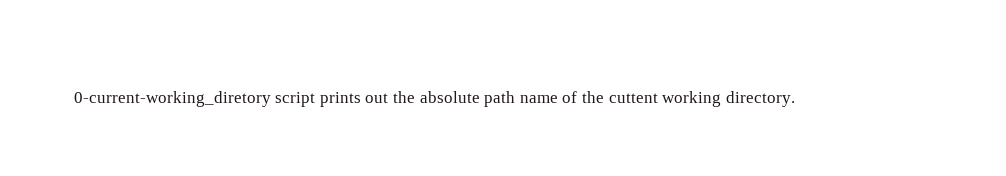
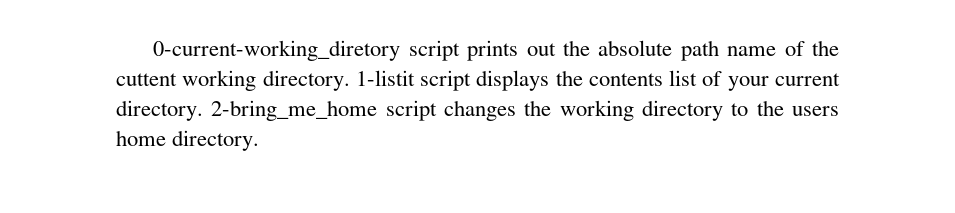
(795, 99) none -> [355,70,840,91] [116,100,840,121] [116,130,260,151] 1-listit script displays the contents list of your current directory. 2-bring_me_home script changes the working directory to the users home directory.

